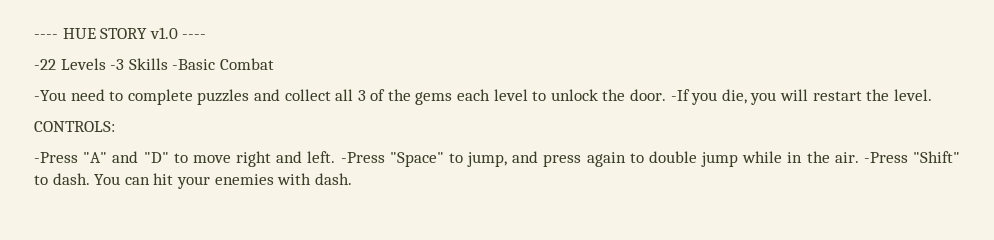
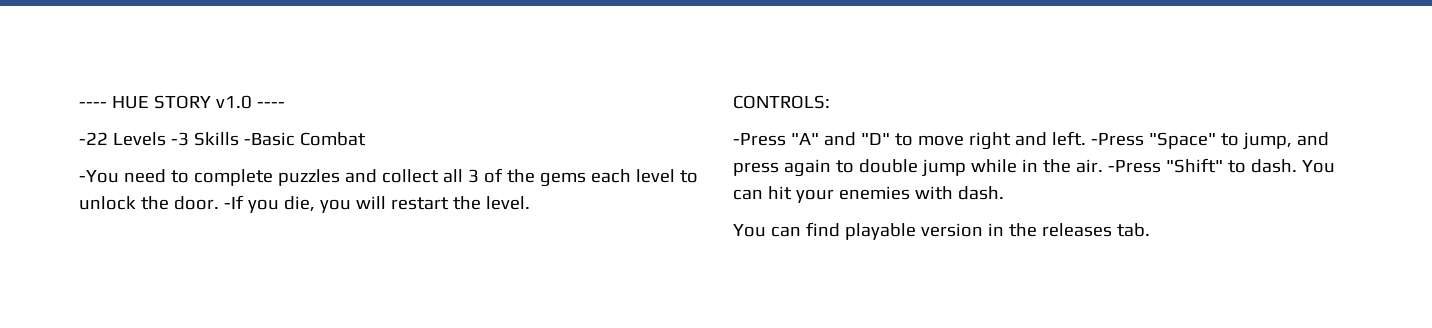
(352, 179) none -> [733,222,1150,240] // You can find playable version in the releases tab.

